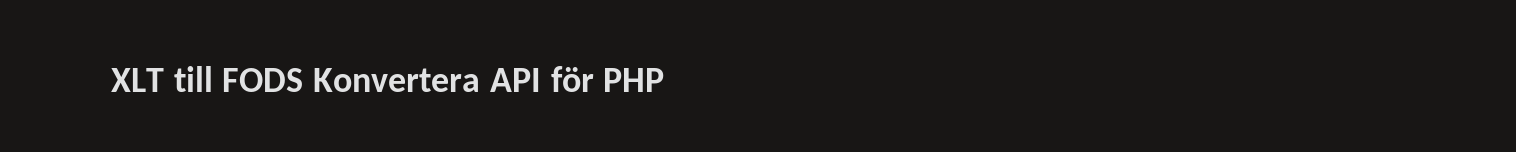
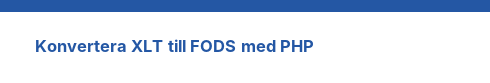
(111, 80) none -> [35,40,127,52] Konvertera
[313,66,594,92] Konvertera API för -> [240,40,276,52] med

